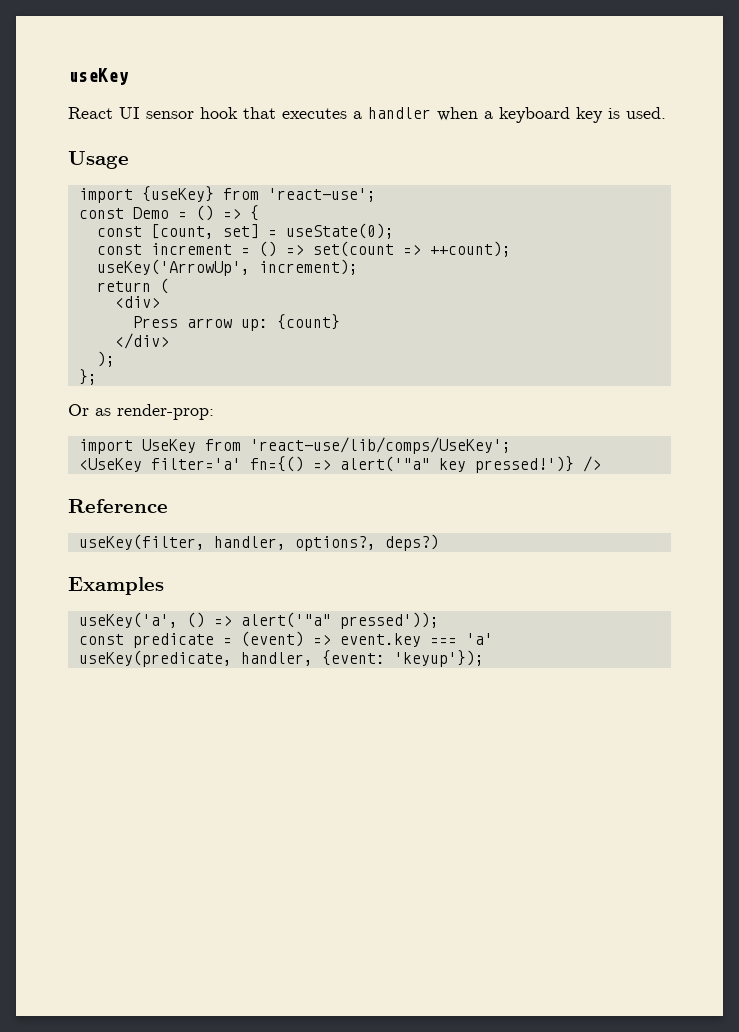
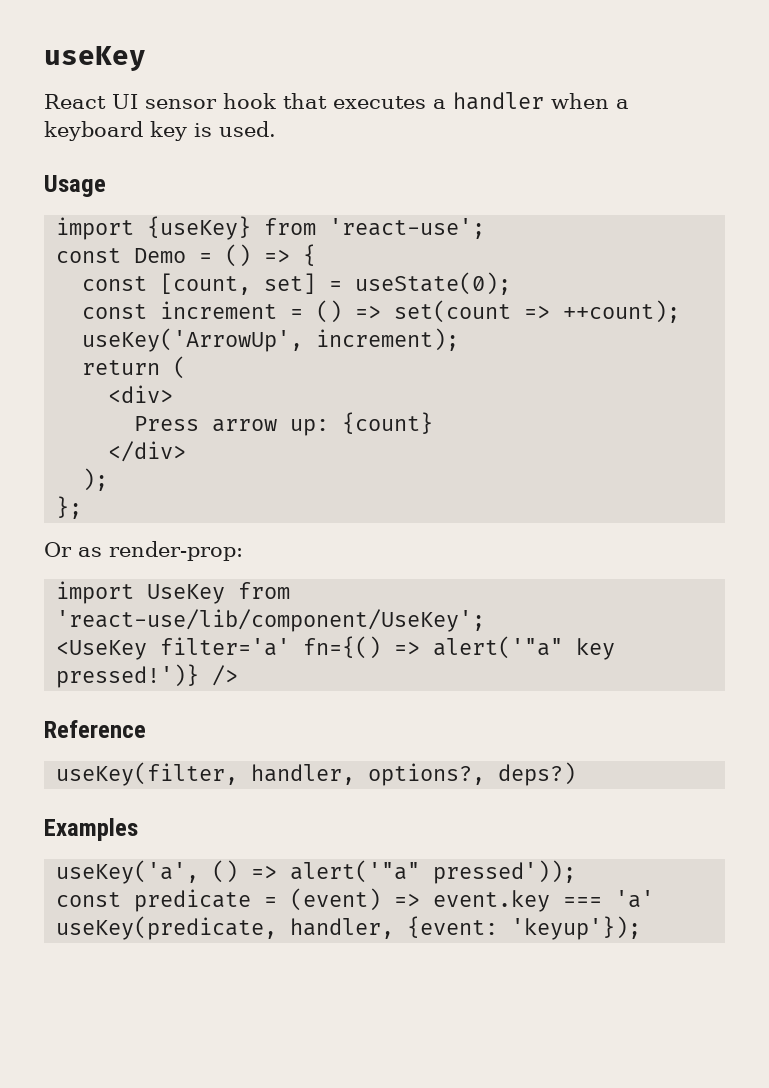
[249,437,511,454] 'react-use/lib/comps/UseKey'; -> [56,609,486,632] 'react-use/lib/component/UseKey';

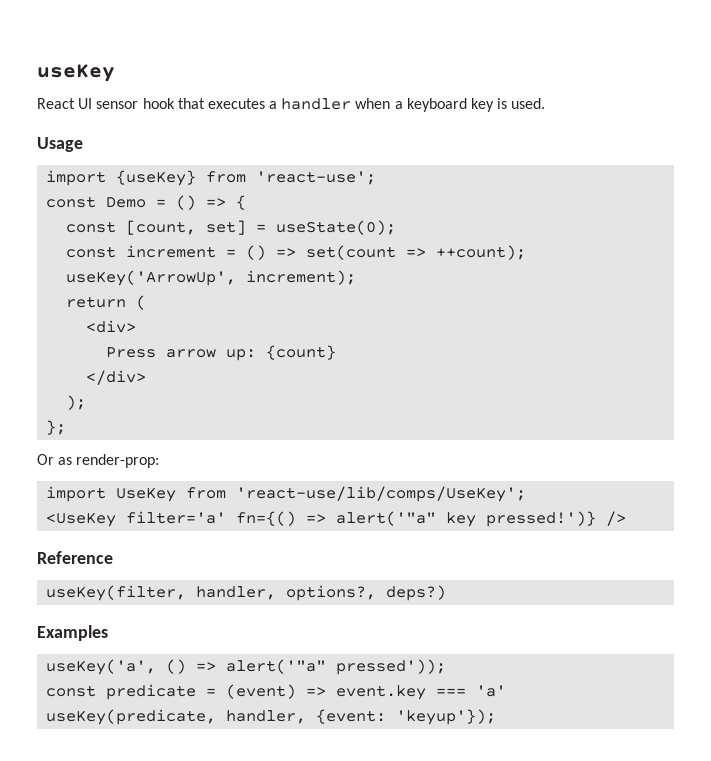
[56,609,486,632] 'react-use/lib/component/UseKey'; -> [236,486,527,502] 'react-use/lib/comps/UseKey';

